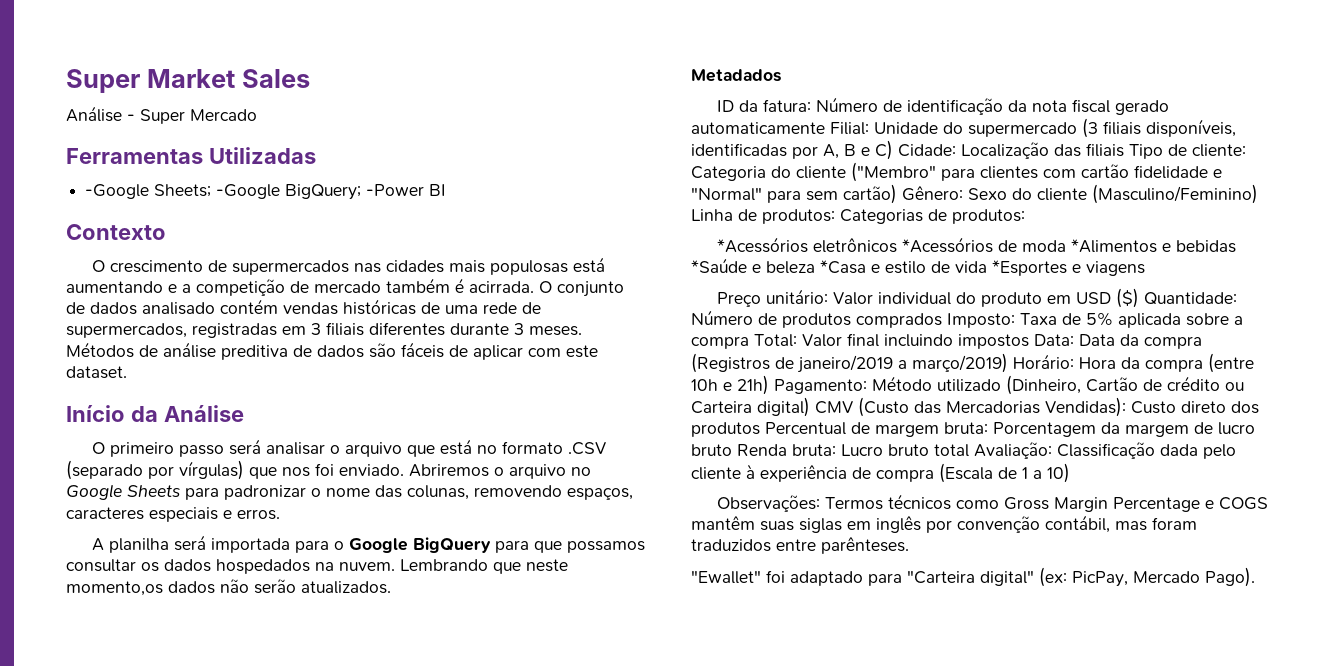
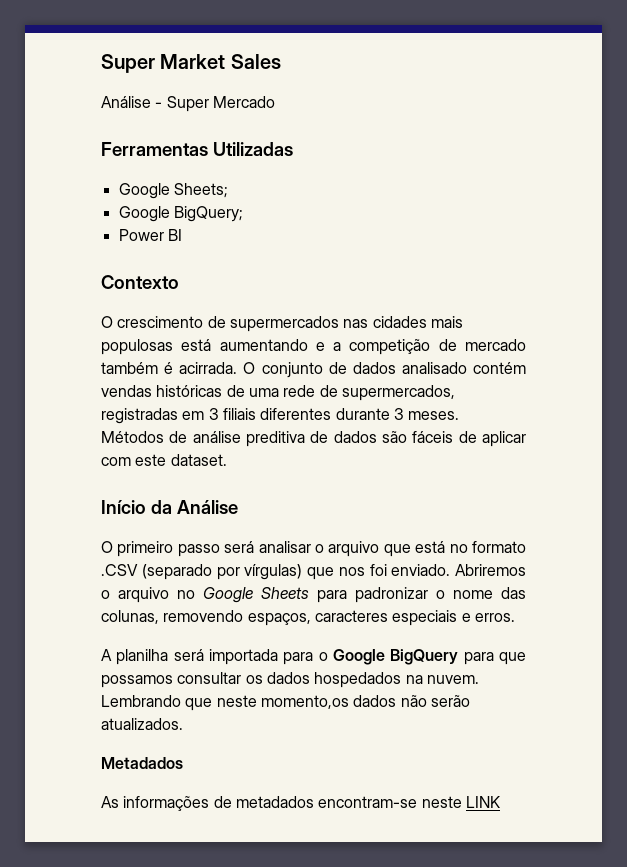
[85,184,150,199] -Google -> [118,183,170,199] Google
[216,184,281,199] -Google -> [118,206,170,222] // Google
[366,184,425,196] -Power -> [118,229,164,241] // Power
[717,97,1170,115] [691,118,1236,138] [691,140,1246,160] [691,162,1222,182] [691,184,1258,204] [691,209,1025,224] [717,237,1237,253] [691,258,1145,276] [717,288,1238,308] [691,310,1243,328] [691,333,1202,349] [691,353,1254,373] [691,375,1244,395] [691,397,1259,417] [691,422,1255,437] [691,442,1236,459] [691,463,1070,483] [717,494,1269,512] [691,515,1197,533] [691,537,909,554] [691,567,1255,587] ID da fatura: Número de identificação da nota fiscal gerado automaticamente Filial: Unidade do supermercado (3 filiais disponíveis, identificadas por A, B e C) Cidade: Localização das filiais Tipo de cliente: Categoria do cliente ("Membro" para clientes com cartão fidelidade e "Normal" para sem cartão) Gênero: Sexo do cliente (Masculino/Feminino) Linha de produtos: Categorias de produtos: // *Acessórios eletrônicos *Acessórios de moda *Alimentos e bebidas *Saúde e beleza *Casa e estilo de vida *Esportes e viagens // Preço unitário: Valor individual do produto em USD ($) Quantidade: Número de produtos comprados Imposto: Taxa de 5% aplicada sobre a compra Total: Valor final incluindo impostos Data: Data da compra (Registros de janeiro/2019 a março/2019) Horário: Hora da compra (entre 10h e 21h) Pagamento: Método utilizado (Dinheiro, Cartão de crédito ou Carteira digital) CMV (Custo das Mercadorias Vendidas): Custo direto dos produtos Percentual de margem bruta: Porcentagem da margem de lucro bruto Renda bruta: Lucro bruto total Avaliação: Classificação dada pelo cliente à experiência de compra (Escala de 1 a 10) // Observações: Termos técnicos como Gross Margin Percentage e COGS mantêm suas siglas em inglês por convenção contábil, mas foram traduzidos entre parênteses. // "Ewallet" foi adaptado para "Carteira digital" (ex: PicPay, Mercado Pago). -> [101,796,500,811] As informações de metadados encontram-se neste LINK

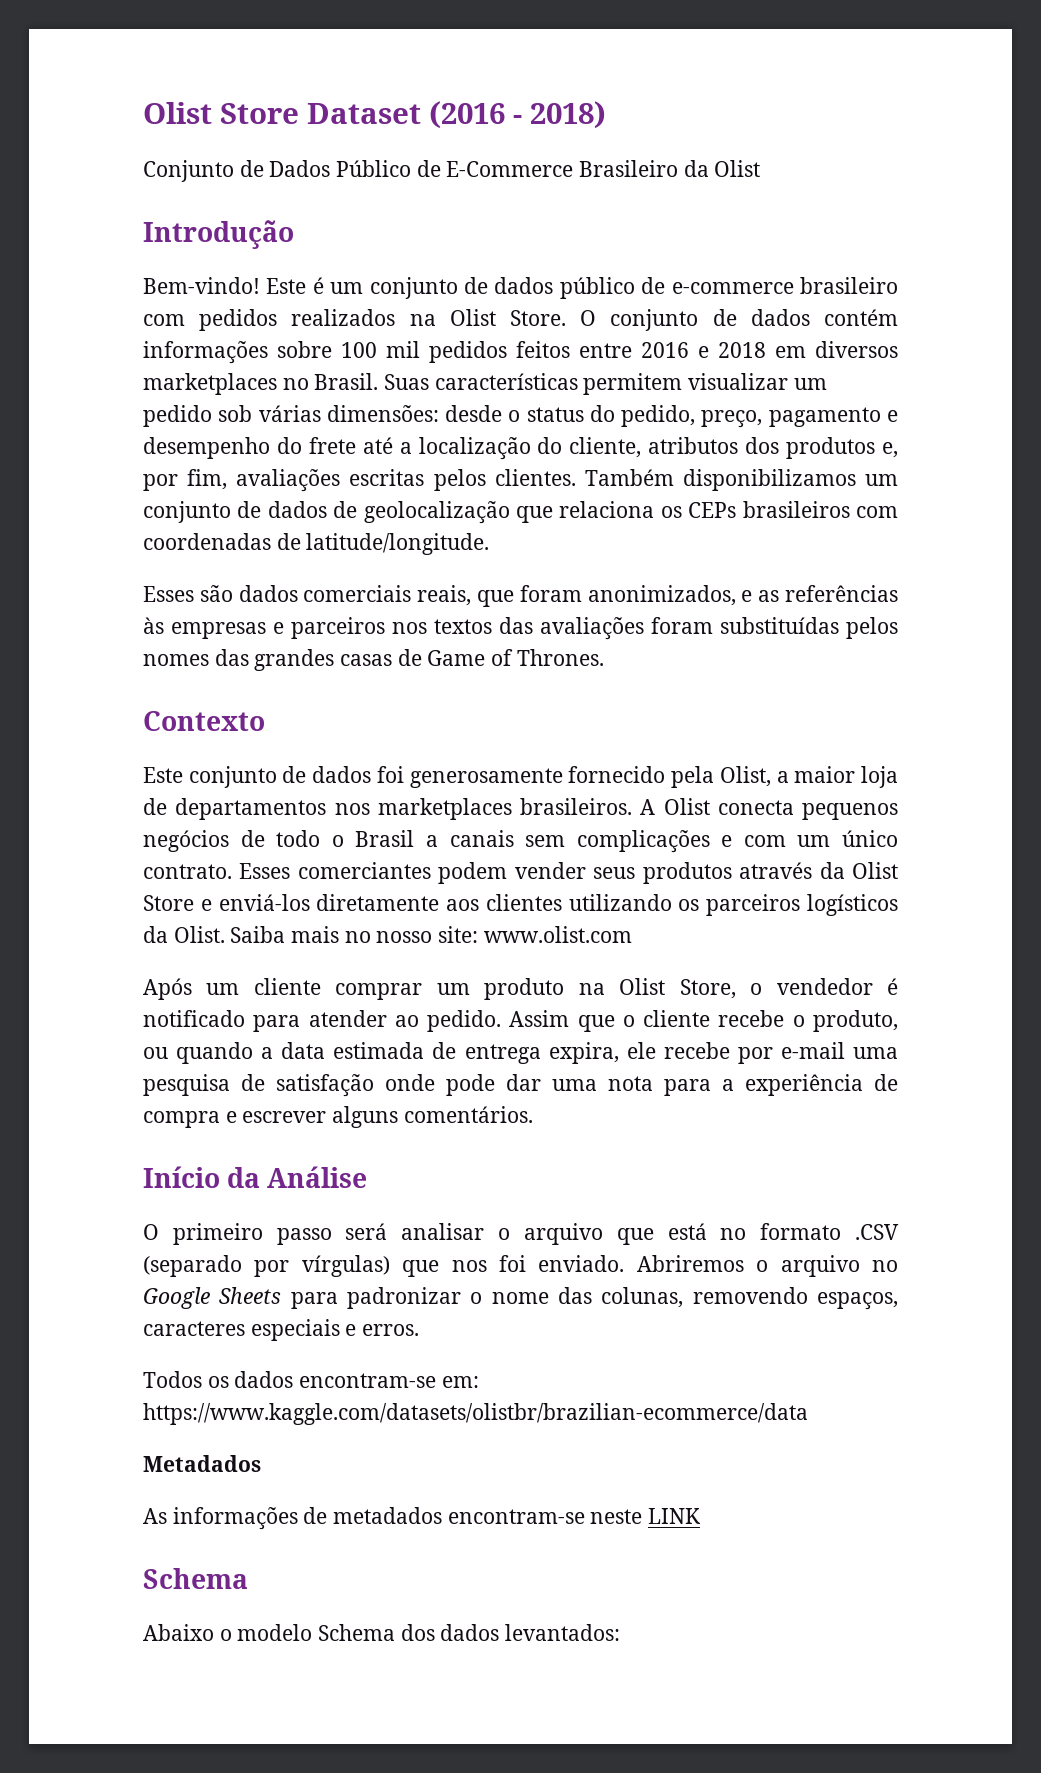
[101,54,281,73] [101,96,275,112] [101,142,293,156] [118,183,228,199] [118,206,243,222] [118,229,182,241] [101,275,179,289] [101,316,463,332] [101,339,526,355] [101,362,526,378] [101,385,455,401] [101,408,460,424] [101,431,526,447] [101,454,227,466] Super Market Sales // Análise - Super Mercado // Ferramentas Utilizadas // Google Sheets; // Google BigQuery; // Power BI // Contexto // O crescimento de supermercados nas cidades mais populosas está aumentando e a competição de mercado também é acirrada. O conjunto de dados analisado contém vendas históricas de uma rede de supermercados, registradas em 3 filiais diferentes durante 3 meses. Métodos de análise preditiva de dados são fáceis de aplicar com este dataset. -> [143,101,606,129] [143,160,761,182] [143,220,294,249] [143,277,898,299] [143,309,898,331] [143,341,898,364] [143,373,827,395] [143,405,898,428] [143,437,898,460] [143,469,898,492] [143,501,898,524] [143,533,490,555] [143,585,898,607] [143,617,898,640] [143,649,604,671] [143,711,265,731] [143,766,899,788] [143,798,898,820] [143,830,899,853] [143,862,899,884] [143,894,899,916] [143,926,632,943] [143,978,899,1000] [143,1010,898,1032] [143,1042,899,1064] [143,1074,898,1097] [143,1106,533,1128] Olist Store Dataset (2016 - 2018) // Conjunto de Dados Público de E-Commerce Brasileiro da Olist // Introdução // Bem-vindo! Este é um conjunto de dados público de e-commerce brasileiro com pedidos realizados na Olist Store. O conjunto de dados contém informações sobre 100 mil pedidos feitos entre 2016 e 2018 em diversos marketplaces no Brasil. Suas características permitem visualizar um pedido sob várias dimensões: desde o status do pedido, preço, pagamento e desempenho do frete até a localização do cliente, atributos dos produtos e, por fim, avaliações escritas pelos clientes. Também disponibilizamos um conjunto de dados de geolocalização que relaciona os CEPs brasileiros com coordenadas de latitude/longitude. // Esses são dados comerciais reais, que foram anonimizados, e as referências às empresas e parceiros nos textos das avaliações foram substituídas pelos nomes das grandes casas de Game of Thrones. // Contexto // Este conjunto de dados foi generosamente fornecido pela Olist, a maior loja de departamentos nos marketplaces brasileiros. A Olist conecta pequenos negócios de todo o Brasil a canais sem complicações e com um único contrato. Esses comerciantes podem vender seus produtos através da Olist Store e enviá-los diretamente aos clientes utilizando os parceiros logísticos da Olist. Saiba mais no nosso site: www.olist.com // Após um cliente comprar um produto na Olist Store, o vendedor é notificado para atender ao pedido. Assim que o cliente recebe o produto, ou quando a data estimada de entrega expira, ele recebe por e-mail uma pesquisa de satisfação onde pode dar uma nota para a experiência de compra e escrever alguns comentários.
[101,649,526,665] [101,672,479,688] [101,695,470,711] [101,718,183,730] A planilha será importada para o Google BigQuery para que possamos consultar os dados hospedados na nuvem. Lembrando que neste momento,os dados não serão atualizados. -> [143,1371,479,1388] [143,1403,808,1425] Todos os dados encontram-se em: https://www.kaggle.com/datasets/olistbr/brazilian-ecommerce/data
(500, 802) none -> [143,1568,248,1589] [143,1624,621,1641] // Schema // Abaixo o modelo Schema dos dados levantados:

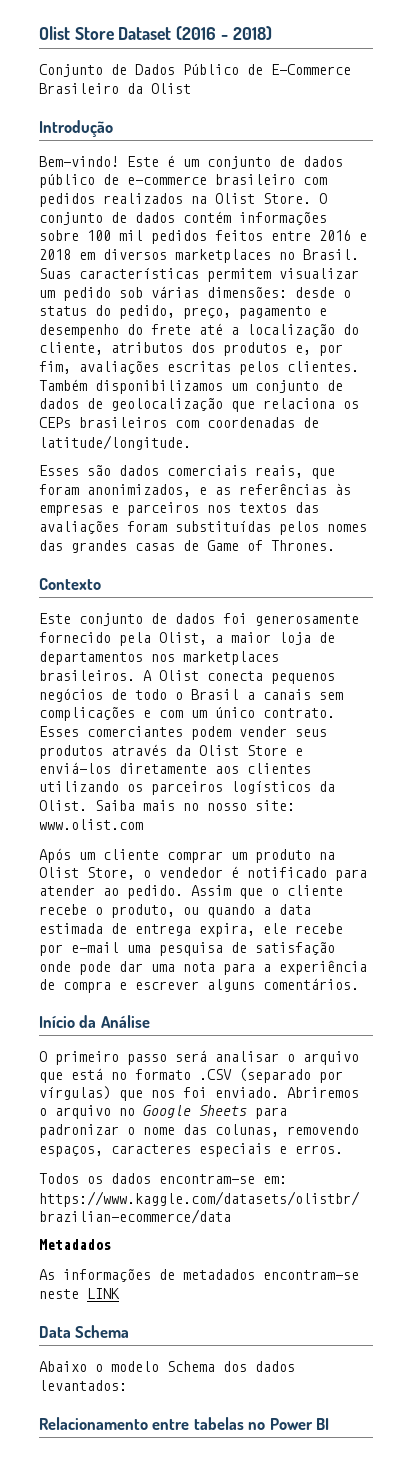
(701, 1516) none -> [39,1326,71,1338] Data
(621, 1632) none -> [39,1417,330,1430] // Relacionamento entre tabelas no Power BI

